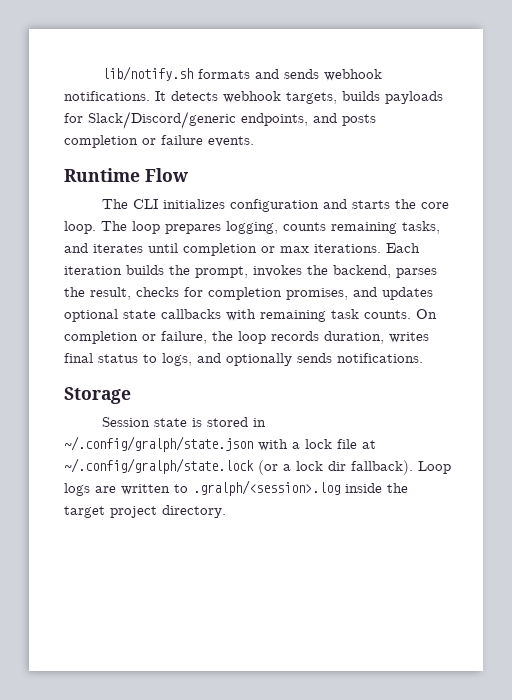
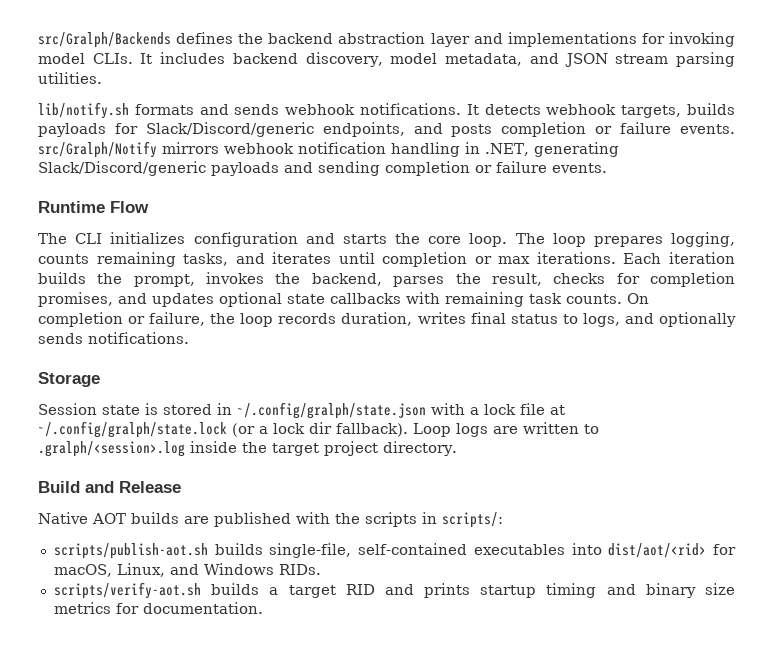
(101, 73) none -> [38,32,735,48] [38,52,735,67] [38,72,102,84] src/Gralph/Backends defines the backend abstraction layer and implementations for invoking model CLIs. It includes backend discovery, model metadata, and JSON stream parsing utilities. //
(254, 141) none -> [38,141,619,158] [38,161,607,176] src/Gralph/Notify mirrors webhook notification handling in .NET, generating Slack/Discord/generic payloads and sending completion or failure events.
(226, 511) none -> [38,481,181,493] [38,512,503,528] [53,543,736,559] [53,563,321,577] [53,582,735,599] [53,602,263,614] // Build and Release // Native AOT builds are published with the scripts in scripts/: // scripts/publish-aot.sh builds single-file, self-contained executables into dist/aot/<rid> for macOS, Linux, and Windows RIDs. // scripts/verify-aot.sh builds a target RID and prints startup timing and binary size metrics for documentation.

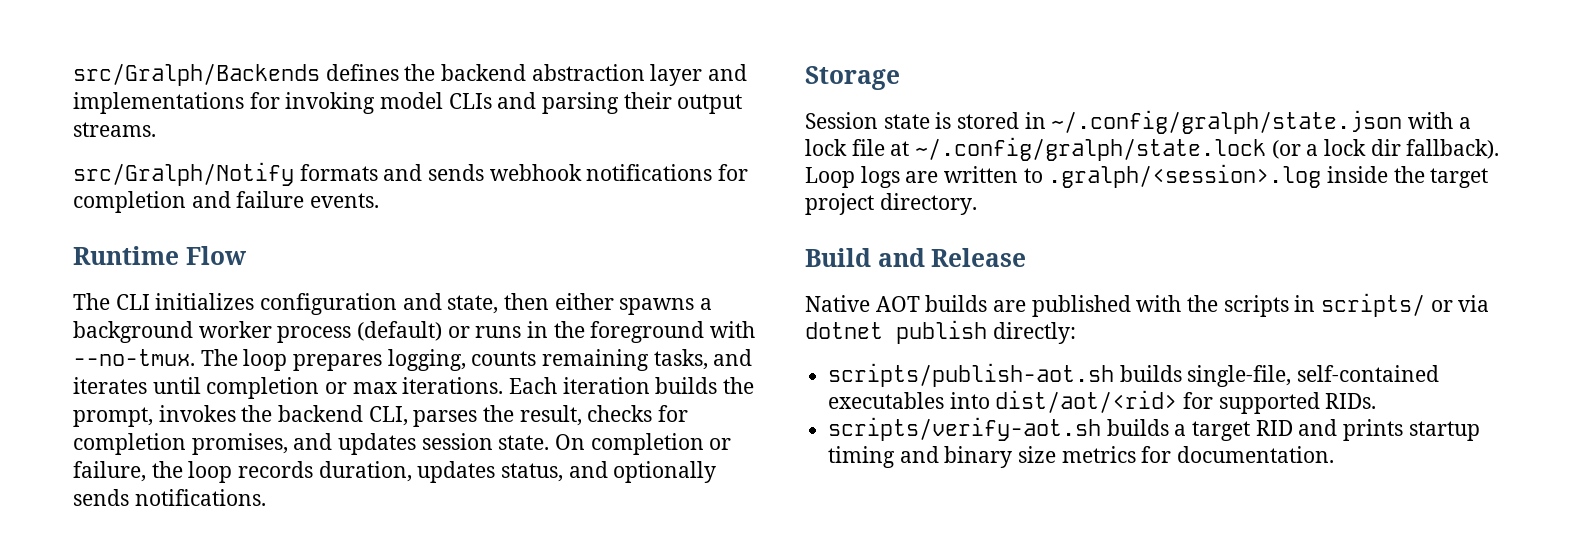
[92,52,735,67] [38,72,102,84] [38,102,735,119] [38,122,736,137] [38,141,619,158] [38,161,492,176] CLIs. It includes backend discovery, model metadata, and JSON stream parsing utilities. // lib/notify.sh formats and sends webhook notifications. It detects webhook targets, builds payloads for Slack/Discord/generic endpoints, and posts completion or failure events. src/Gralph/Notify mirrors webhook notification handling in .NET, generating Slack/Discord/generic payloads and sending completion or -> [448,92,743,114] [73,122,156,137] [73,162,749,186] [73,191,231,213] CLIs and parsing their output streams. // src/Gralph/Notify formats and sends webhook notifications for completion and
[342,233,508,247] starts the core loop. -> [447,293,713,315] [73,321,756,343] [73,349,195,366] state, then either spawns a background worker process (default) or runs in the foreground with --no-tmux.
[311,273,382,286] backend, -> [278,405,408,426] backend CLI,
[219,292,622,307] optional state callbacks with remaining task counts. -> [421,433,550,450] session state.
[417,312,620,327] writes final status to logs, -> [417,461,564,483] updates status,
[442,512,503,528] scripts/: -> [1321,293,1490,317] [805,320,1076,344] scripts/ or via dotnet publish directly:
[53,563,274,577] macOS, Linux, and Windows -> [1218,392,1320,414] supported

